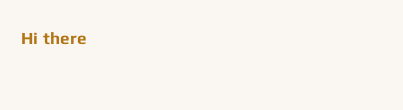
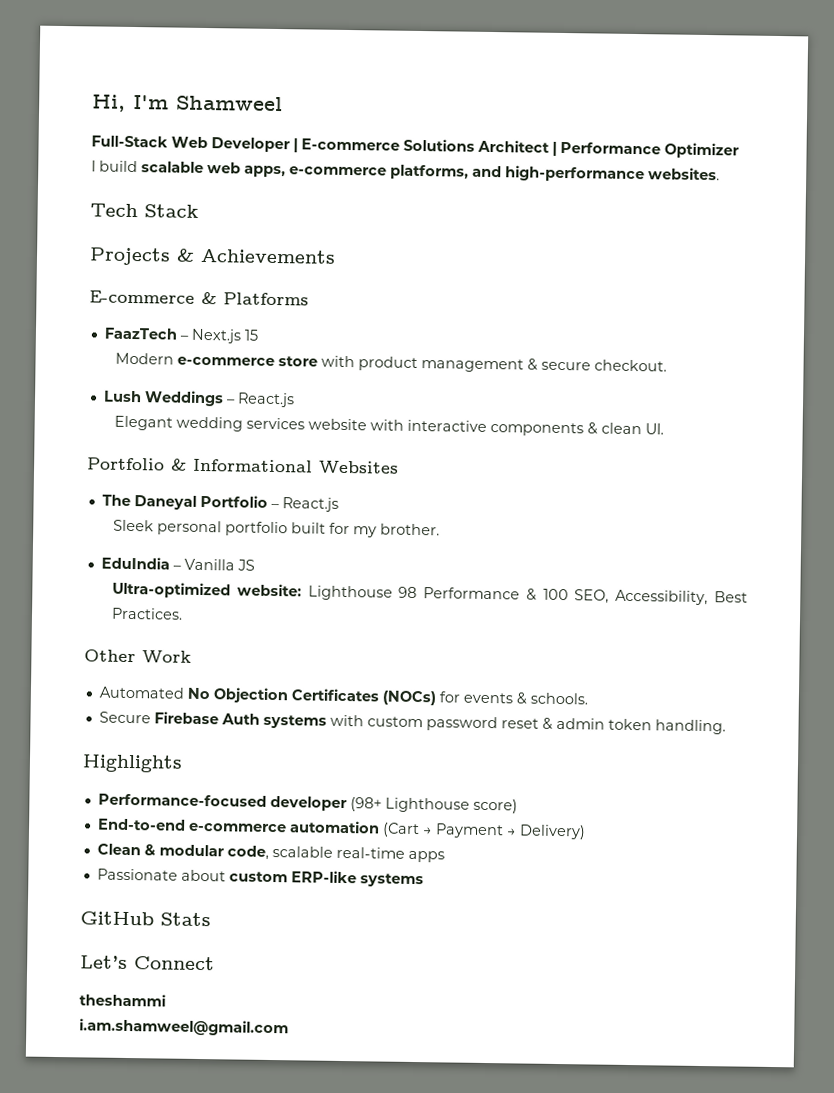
[21,32,87,45] Hi there -> [92,94,283,112] [91,135,739,159] [91,160,720,183] [90,203,199,218] [89,247,336,266] [89,290,309,306] [103,327,259,344] [115,352,668,373] [102,390,295,408] [114,415,665,437] [87,457,399,474] [101,494,339,512] [113,519,441,538] [100,556,255,571] [112,581,748,606] [111,607,184,620] [84,649,192,663] [98,686,588,706] [98,711,726,735] [82,754,183,773] [97,793,518,814] [97,818,586,840] [96,843,445,863] [96,868,424,888] [80,911,211,927] [80,955,215,971] [79,993,166,1007] [79,1018,289,1037] Hi, I'm Shamweel // Full-Stack Web Developer | E-commerce Solutions Architect | Performance Optimizer // I build scalable web apps, e-commerce platforms, and high-performance websites. // Tech Stack // Projects & Achievements // E-commerce & Platforms // FaazTech – Next.js 15 // Modern e-commerce store with product management & secure checkout. // Lush Weddings – React.js // Elegant wedding services website with interactive components & clean UI. // Portfolio & Informational Websites // The Daneyal Portfolio – React.js // Sleek personal portfolio built for my brother. // EduIndia – Vanilla JS // Ultra-optimized website: Lighthouse 98 Performance & 100 SEO, Accessibility, Best Practices. // Other Work // Automated No Objection Certificates (NOCs) for events & schools. // Secure Firebase Auth systems with custom password reset & admin token handling. // Highlights // Performance-focused developer (98+ Lighthouse score) // End-to-end e-commerce automation (Cart → Payment → Delivery) // Clean & modular code, scalable real-time apps // Passionate about custom ERP-like systems // GitHub Stats // Let’s Connect // theshammi // i.am.shamweel@gmail.com

